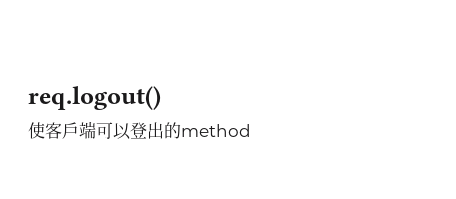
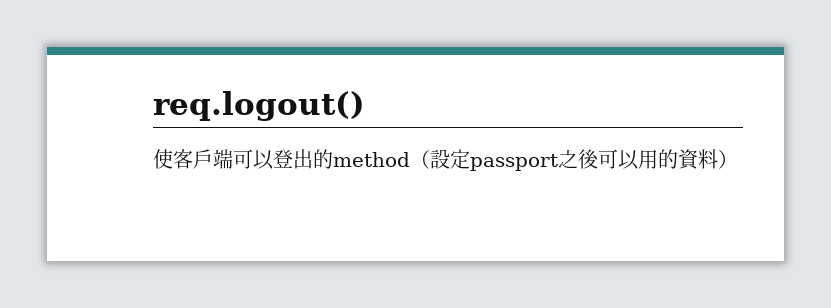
(251, 130) none -> [410,149,738,171] （設定passport之後可以用的資料）

